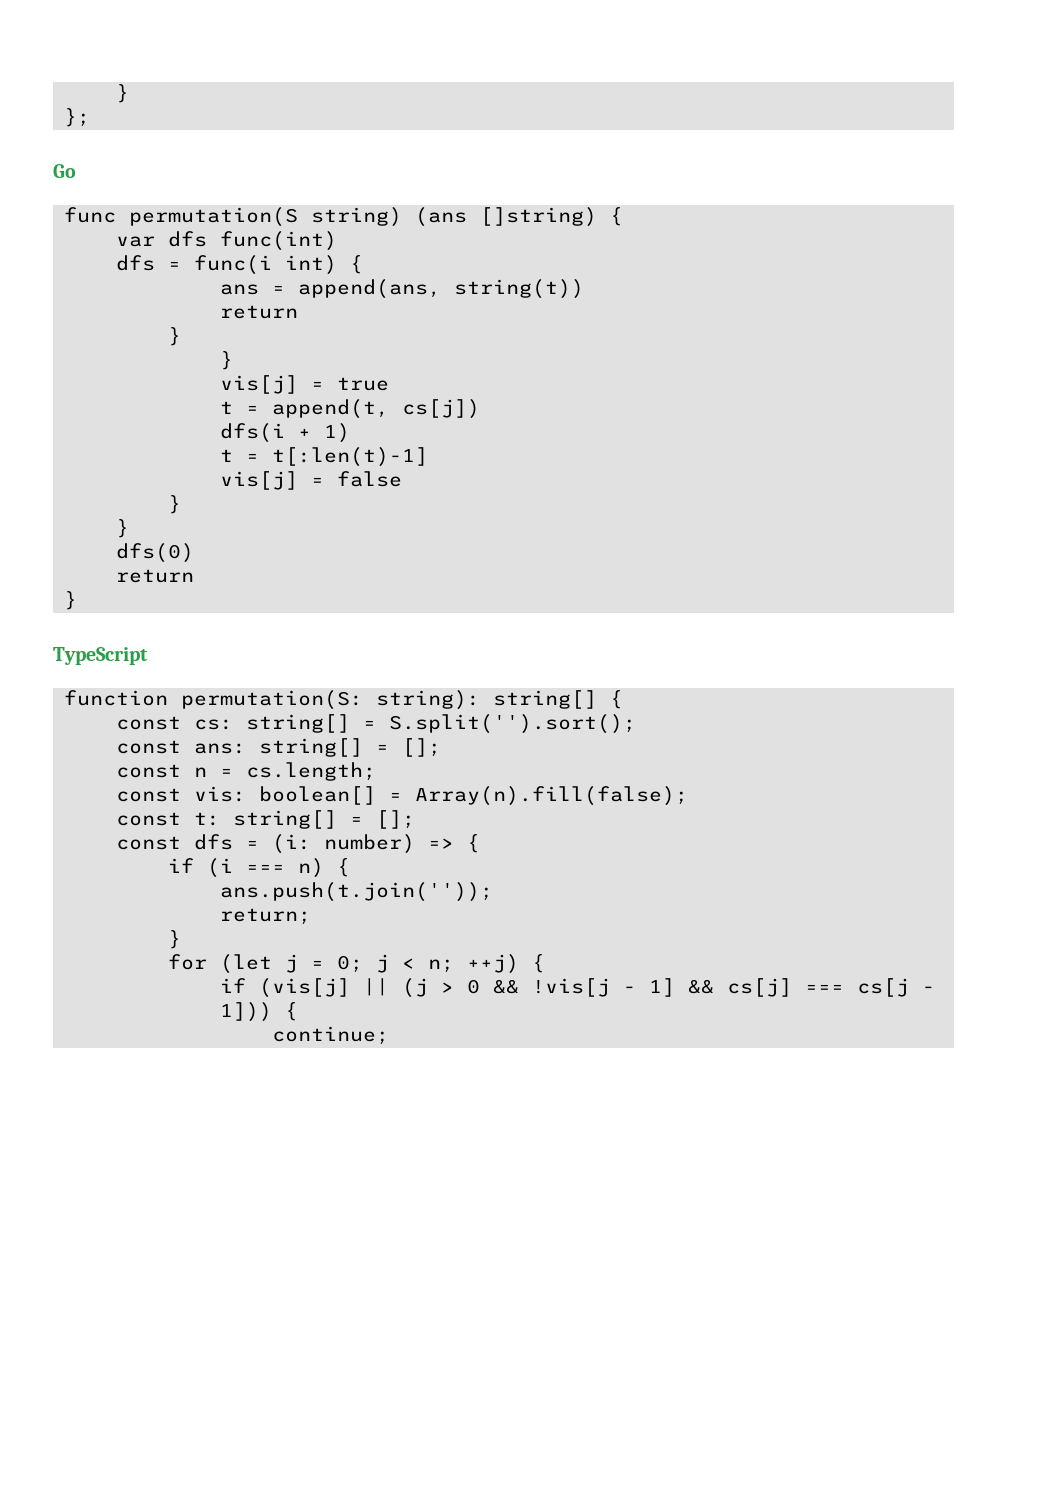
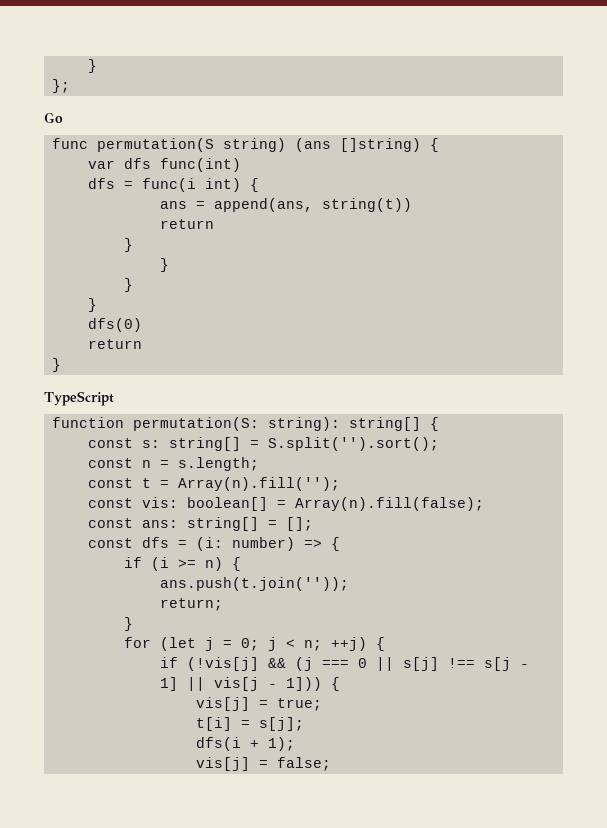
[220,375,390,394] [220,399,481,419] [220,423,351,443] [220,447,429,467] [220,471,403,490] // vis[j] = true // t = append(t, cs[j]) // dfs(i + 1) // t = t[:len(t)-1] // vis[j] = false -> (170, 265) none
[194,719,234,730] cs: -> [142,440,161,448] s:
[194,738,442,757] [116,762,377,781] ans: string[] = []; // const n = cs.length; -> [142,457,260,471] [88,477,341,491] n = s.length; // const t = Array(n).fill('');
[194,812,221,826] t: -> [142,520,179,528] ans:
[246,864,286,873] === -> [178,559,197,568] >=
[259,978,936,998] [220,1002,299,1022] [272,1026,390,1045] (vis[j] || (j > 0 && !vis[j - 1] && cs[j] === cs[j - 1])) { // continue; -> [187,657,530,671] [160,677,341,691] [196,697,323,711] [196,717,305,731] [196,737,296,751] [196,757,332,771] (!vis[j] && (j === 0 || s[j] !== s[j - 1] || vis[j - 1])) { // vis[j] = true; // t[i] = s[j]; // dfs(i + 1); // vis[j] = false;

